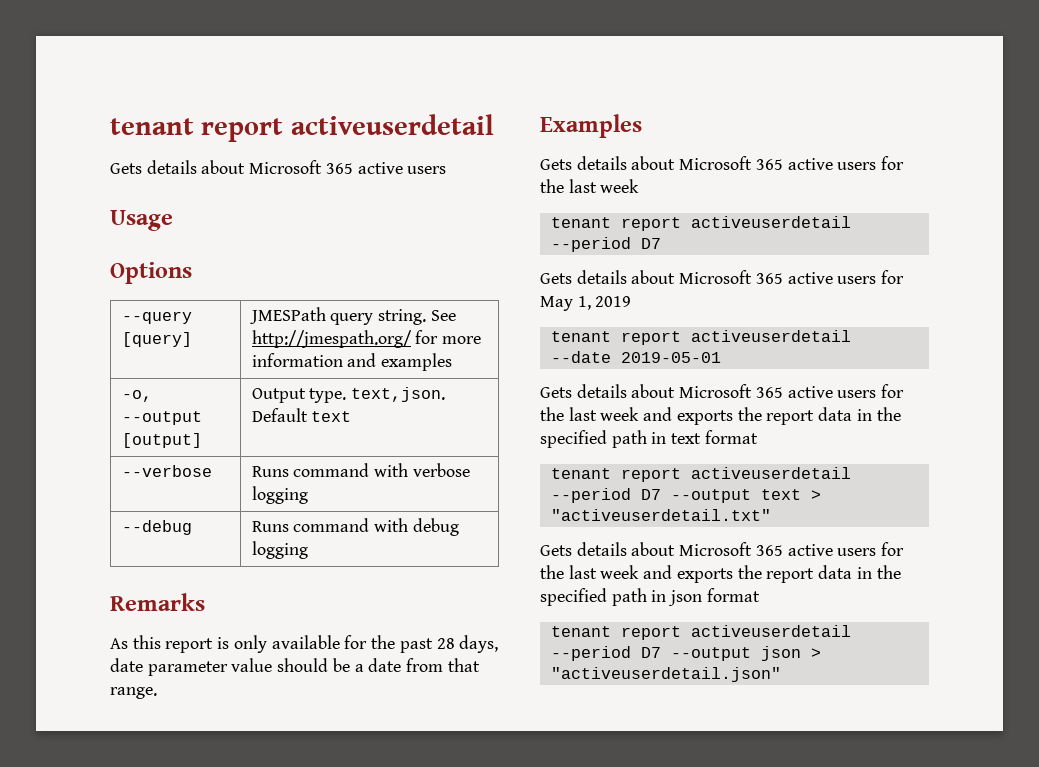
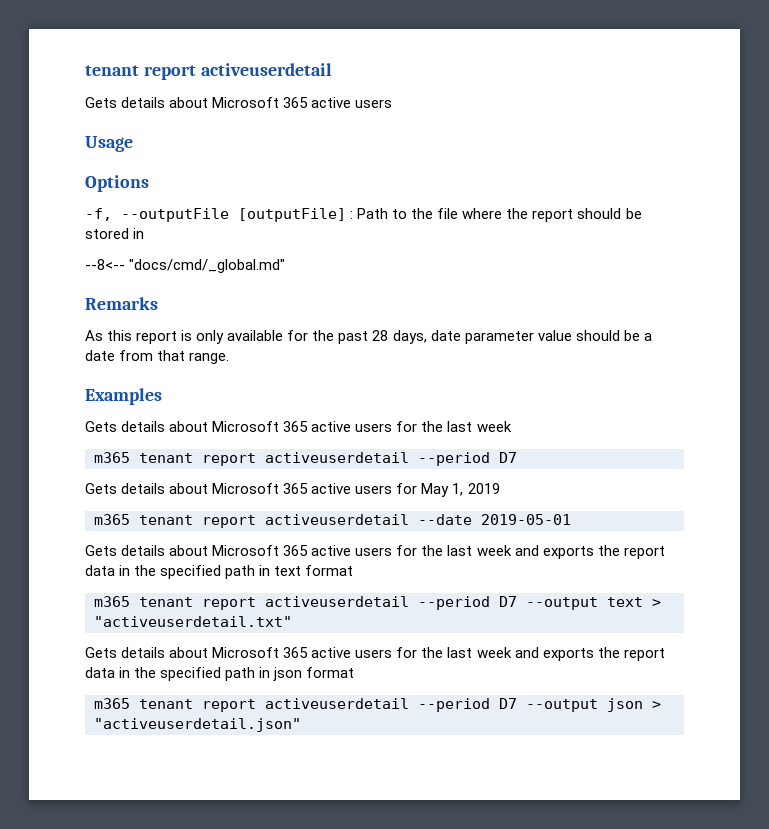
[121,311,192,324] [121,332,192,347] [249,307,456,325] [251,330,482,348] [251,353,453,371] [121,390,152,402] [121,411,202,425] [121,433,202,448] [251,387,446,403] [251,408,352,422] [121,465,212,477] [251,463,470,477] [251,486,308,504] [121,520,192,535] [251,518,459,536] [251,541,308,559] // --query [query] | JMESPath query string. See http://jmespath.org/ for more information and examples // -o, --output [output] | Output type. text,json. Default text // --verbose | Runs command with verbose logging // --debug | Runs command with debug logging -> [85,208,642,222] [85,228,145,239] [85,259,286,273] // -f, --outputFile [outputFile] : Path to the file where the report should be stored in // --8<-- "docs/cmd/_global.md"
(640, 186) none -> [94,452,130,463] m365
(632, 301) none -> [94,514,130,525] m365
(758, 437) none -> [94,596,130,607] m365
(760, 595) none -> [94,698,130,709] m365

